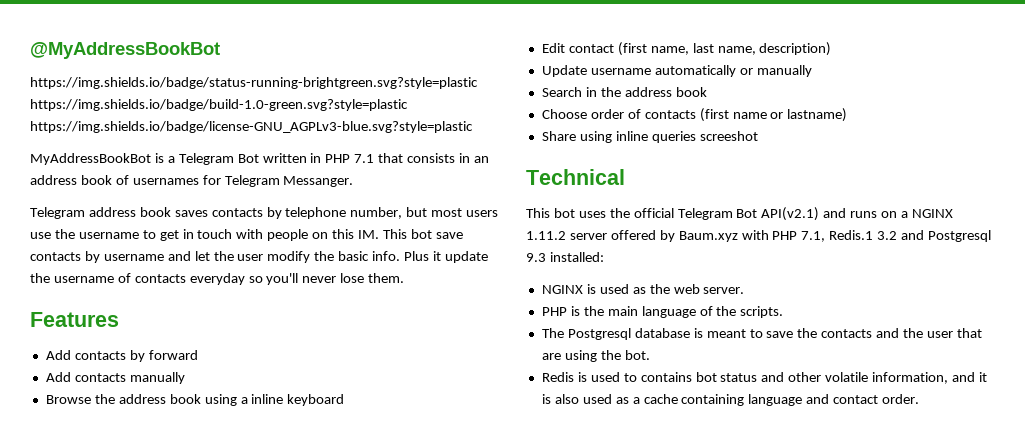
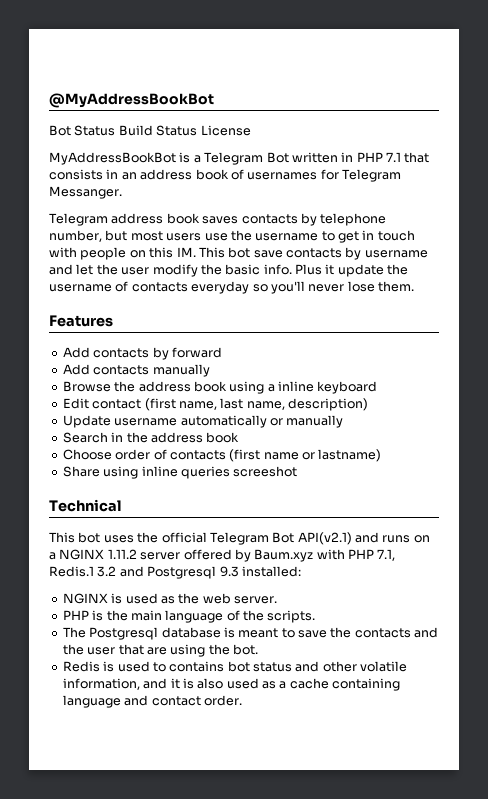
[30,77,478,89] [30,99,408,111] [30,121,473,133] https://img.shields.io/badge/status-running-brightgreen.svg?style=plastic https://img.shields.io/badge/build-1.0-green.svg?style=plastic https://img.shields.io/badge/license-GNU_AGPLv3-blue.svg?style=plastic -> [49,125,251,136] Bot Status Build Status License

